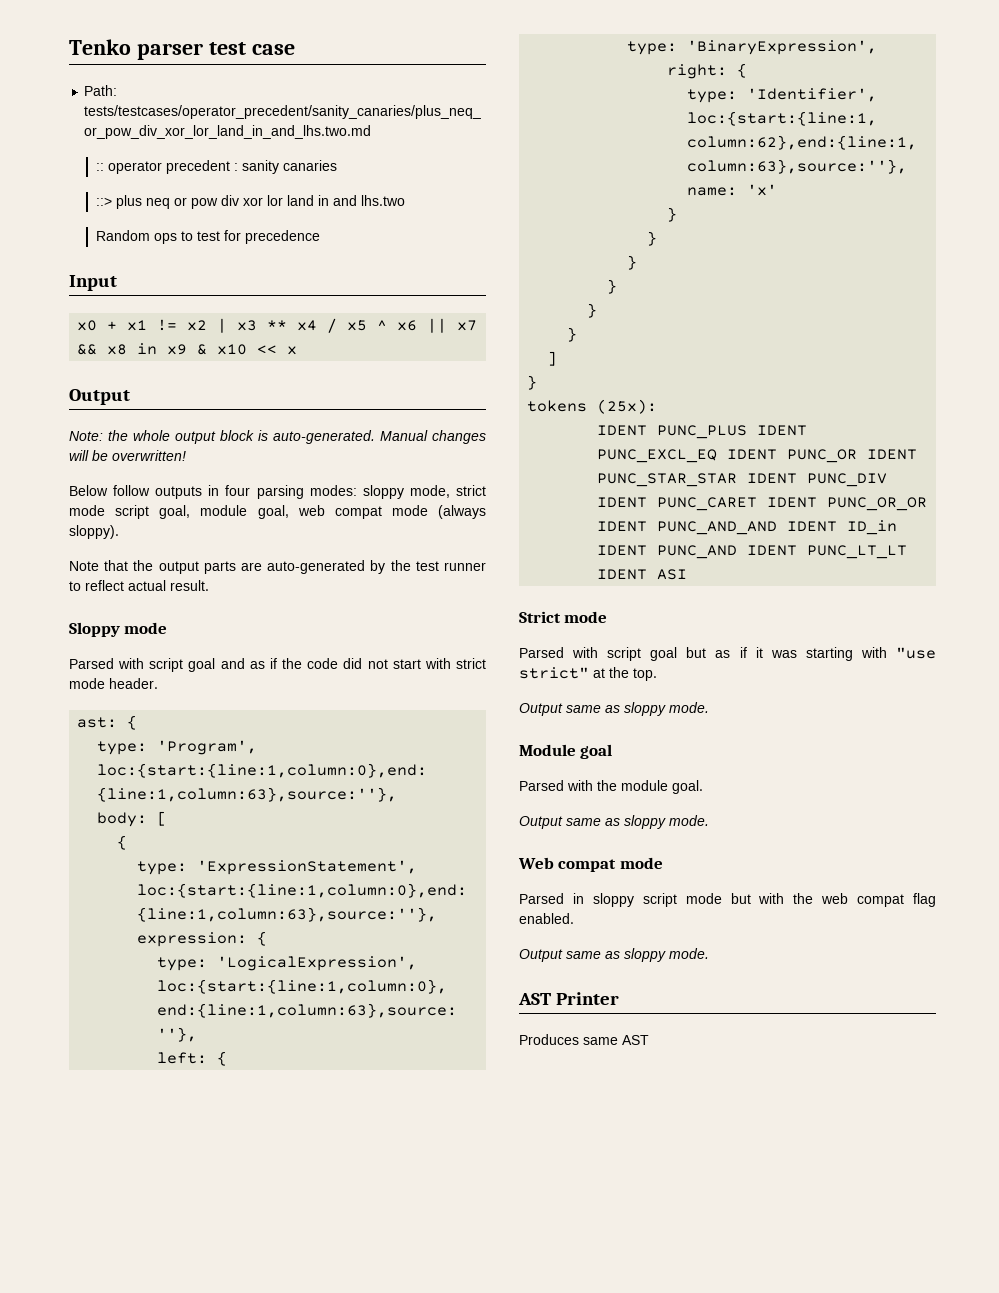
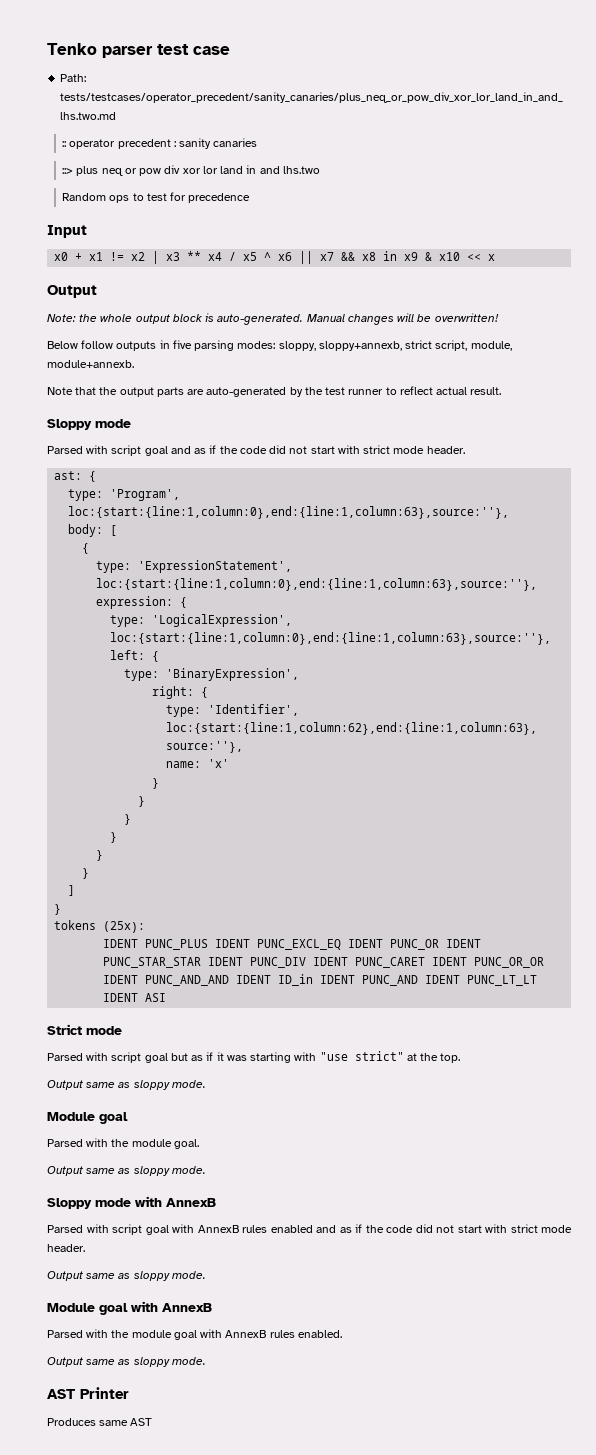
[225,485,251,496] four -> [172,340,192,349] five
[362,485,486,499] [69,505,486,519] [69,525,119,539] sloppy mode, strict mode script goal, module goal, web compat mode (always sloppy). -> [278,340,512,351] [47,360,134,368] sloppy, sloppy+annexb, strict script, module, module+annexb.
[518,857,663,872] [519,893,936,907] Web compat mode // Parsed in sloppy script mode but with the web compat flag -> [47,1196,216,1209] [47,1224,572,1235] [47,1244,85,1252] [47,1271,206,1281] [47,1301,212,1315] [47,1329,295,1340] Sloppy mode with AnnexB // Parsed with script goal with AnnexB rules enabled and as if the code did not start with strict mode header. // Output same as sloppy mode. // Module goal with AnnexB // Parsed with the module goal with AnnexB rules

